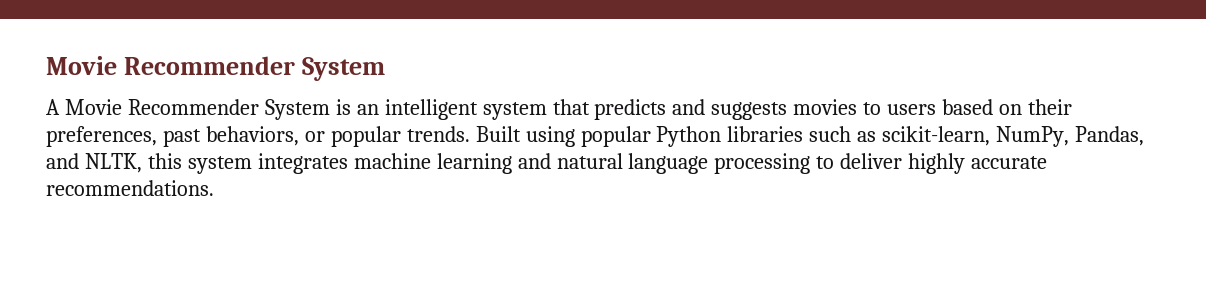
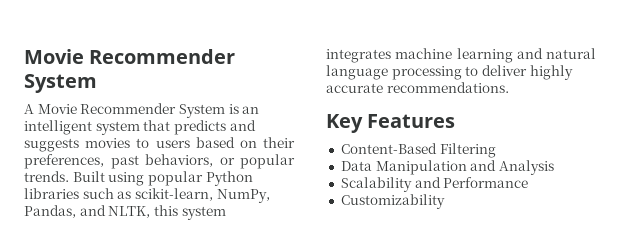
(214, 188) none -> [326,114,456,133] [340,143,496,158] [340,160,554,175] [340,177,529,192] [340,194,445,209] // Key Features // Content-Based Filtering // Data Manipulation and Analysis // Scalability and Performance // Customizability

